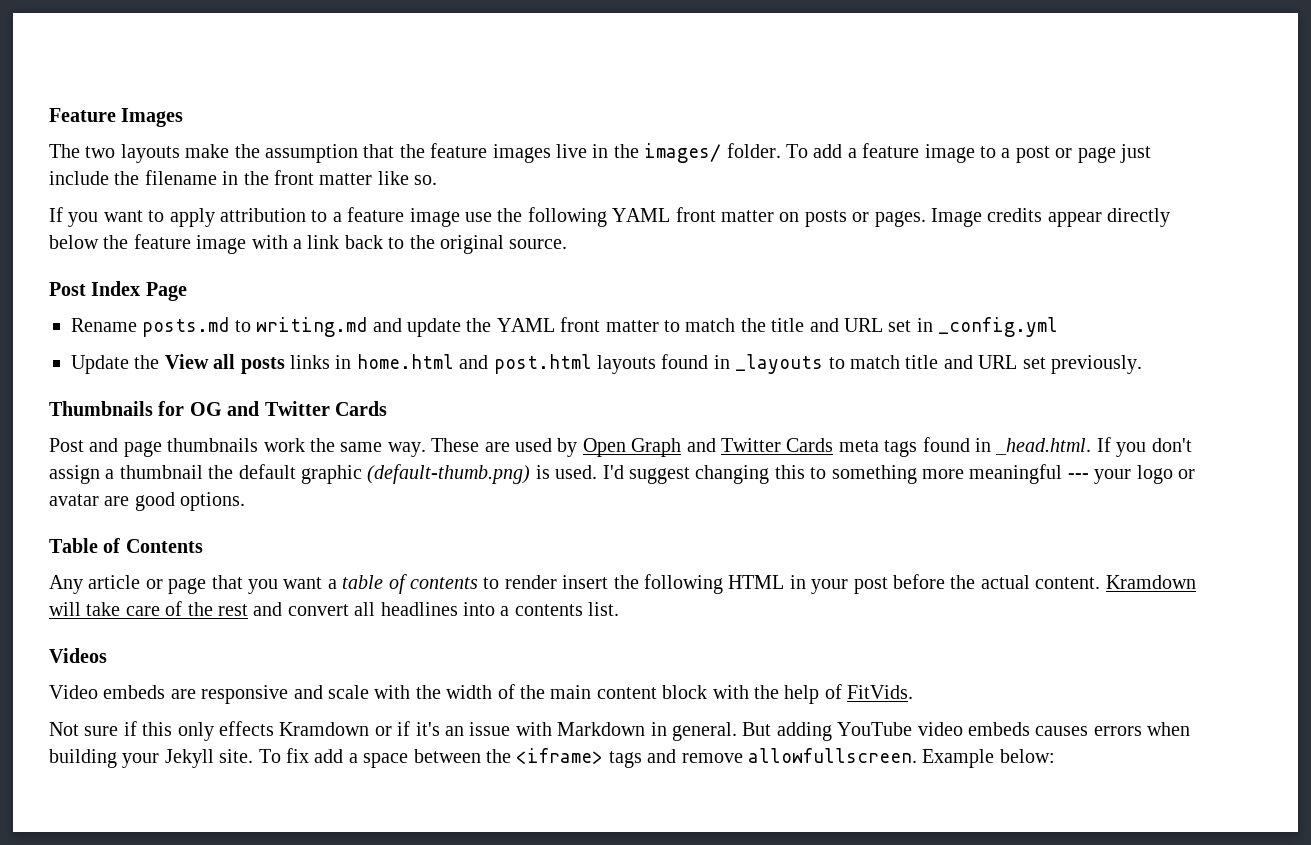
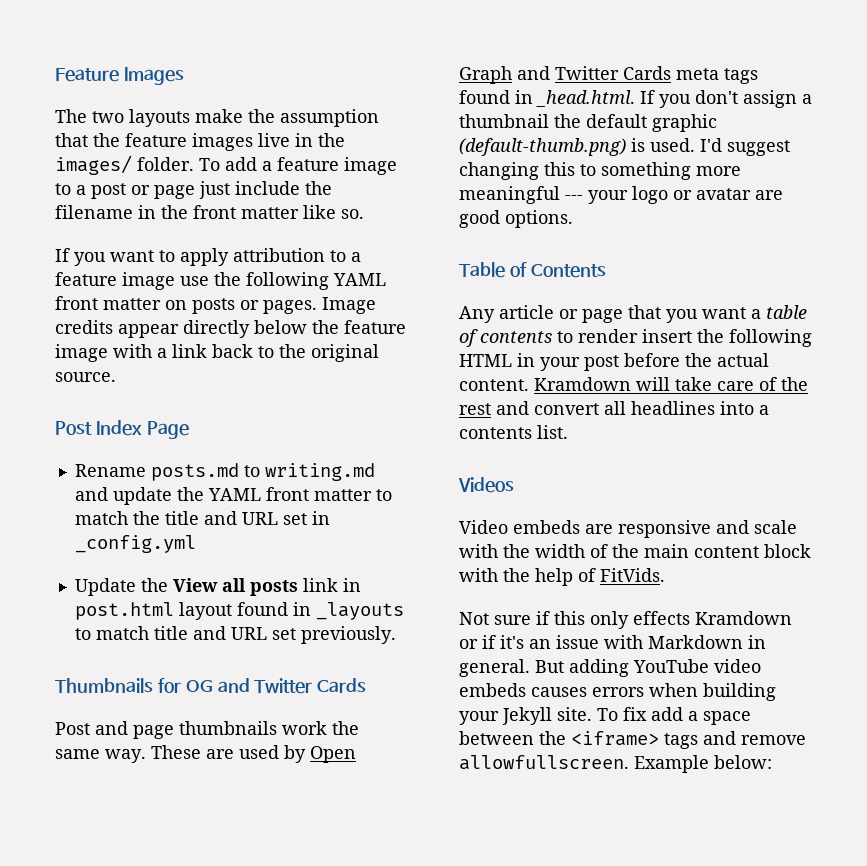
[290,354,656,374] links in home.html and post.html layouts -> [302,578,361,592] [74,602,232,620] link in post.html layout

